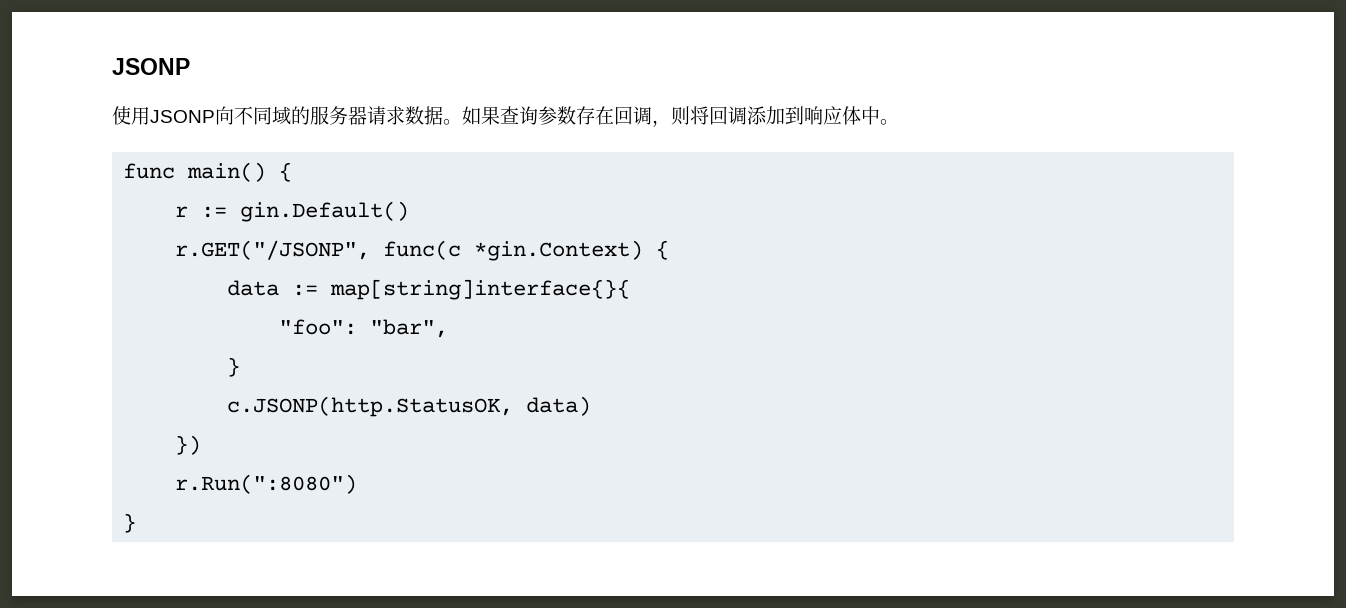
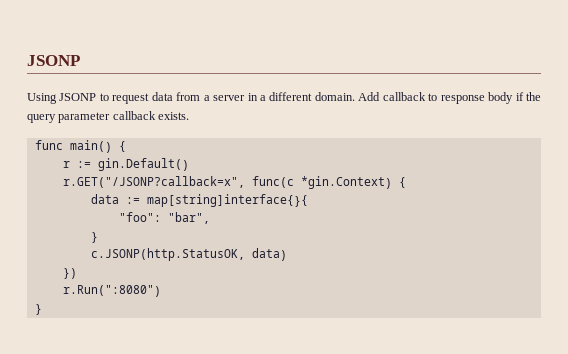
[112,106,899,127] 使用JSONP向不同域的服务器请求数据。如果查询参数存在回调，则将回调添加到响应体中。 -> [27,92,542,104] [27,111,190,123] Using JSONP to request data from a server in a different domain. Add callback to response body if the query parameter callback exists.
[175,240,371,260] r.GET("/JSONP", -> [62,176,245,188] r.GET("/JSONP?callback=x",

